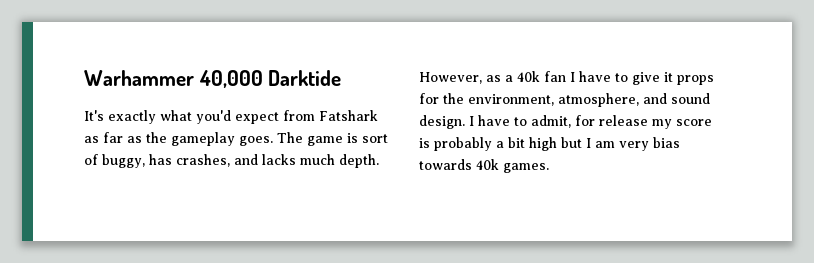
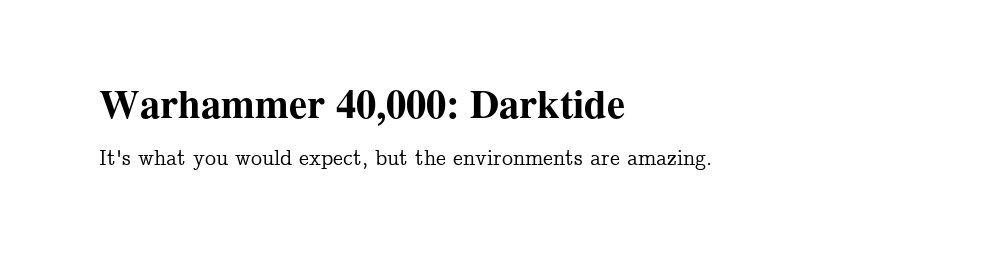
[198,70,263,88] 40,000 -> [335,90,459,127] 40,000:
[108,110,378,124] [84,132,388,146] [84,154,379,168] [419,71,714,85] [419,93,710,107] [419,115,712,129] [419,137,680,151] [419,159,549,173] exactly what you'd expect from Fatshark as far as the gameplay goes. The game is sort of buggy, has crashes, and lacks much depth. However, as a 40k fan I have to give it props for the environment, atmosphere, and sound design. I have to admit, for release my score is probably a bit high but I am very bias towards 40k games. -> [138,150,712,170] what you would expect, but the environments are amazing.

